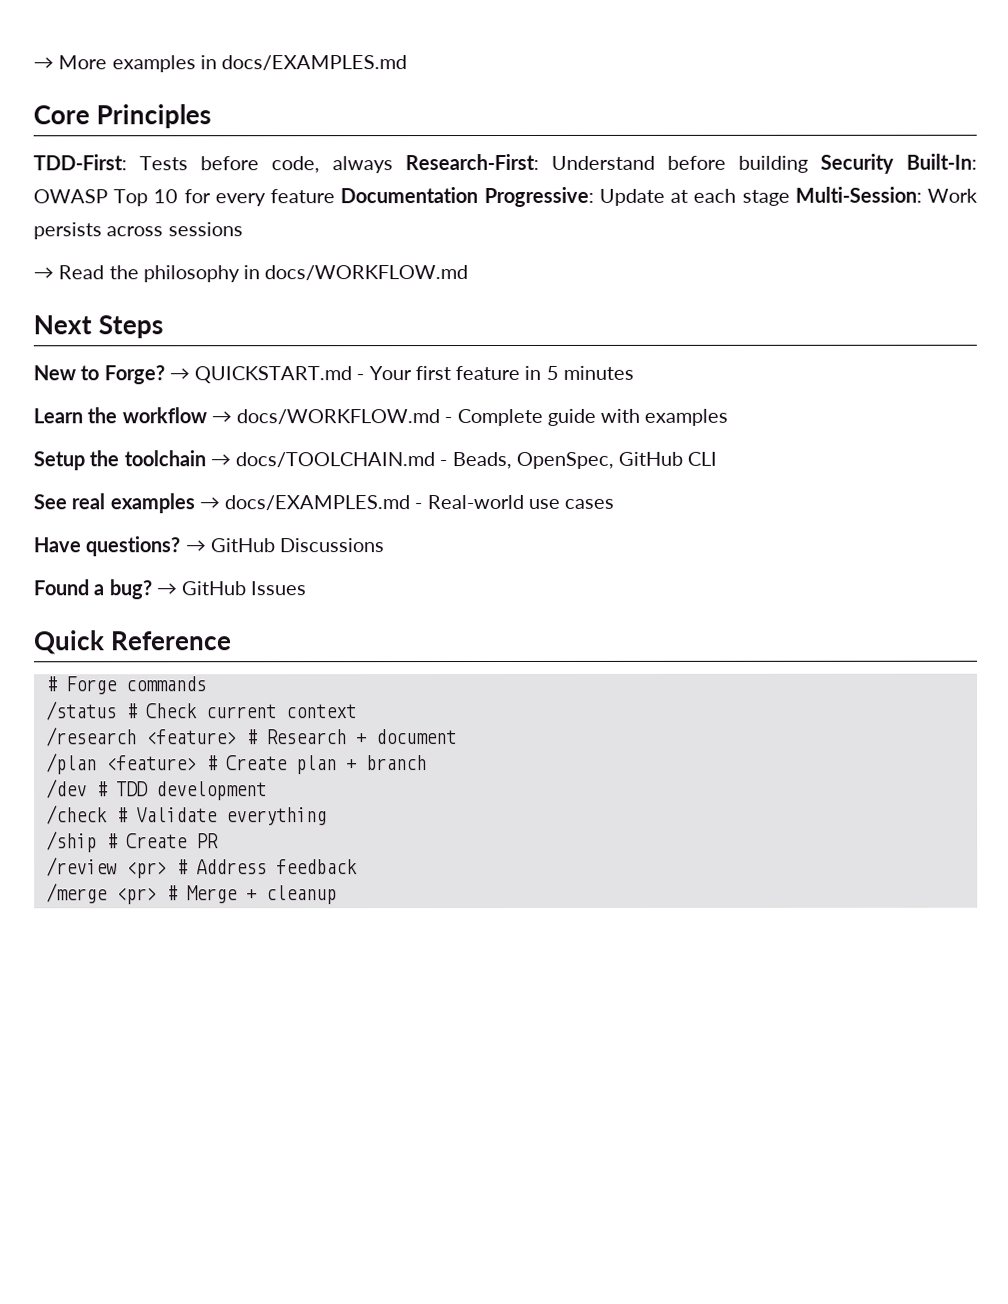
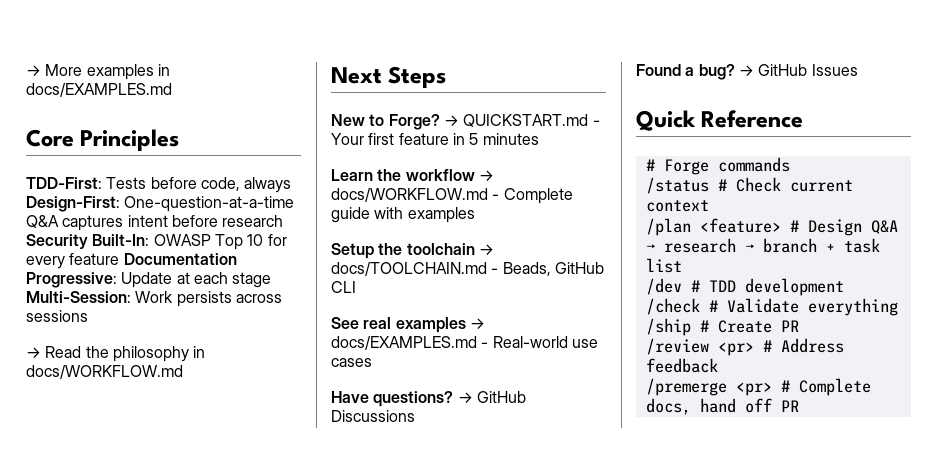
[405,153,808,173] Research-First: Understand before building -> [26,196,295,212] [26,215,284,231] Design-First: One-question-at-a-time Q&A captures intent before research
[515,451,614,469] OpenSpec, -> (551, 269) none
[45,727,457,747] [45,753,427,775] /research <feature> # Research + document // /plan <feature> # Create plan + branch -> [645,218,898,236] [645,238,880,253] [645,258,682,273] /plan <feature> # Design Q&A → research → branch + task list
[45,883,337,905] /merge <pr> # Merge + cleanup -> [645,378,871,396] [645,398,799,415] /premerge <pr> # Complete docs, hand off PR

